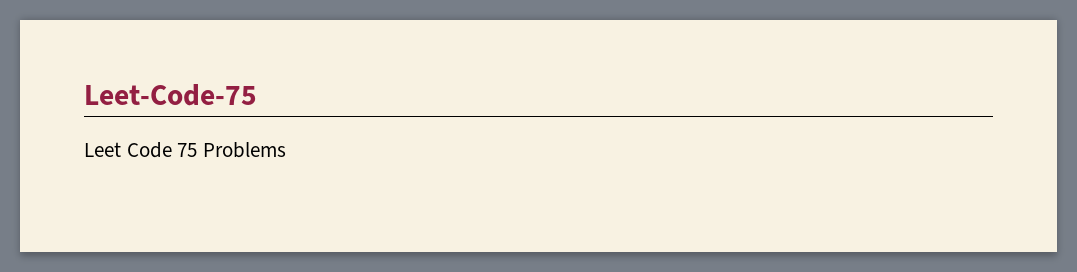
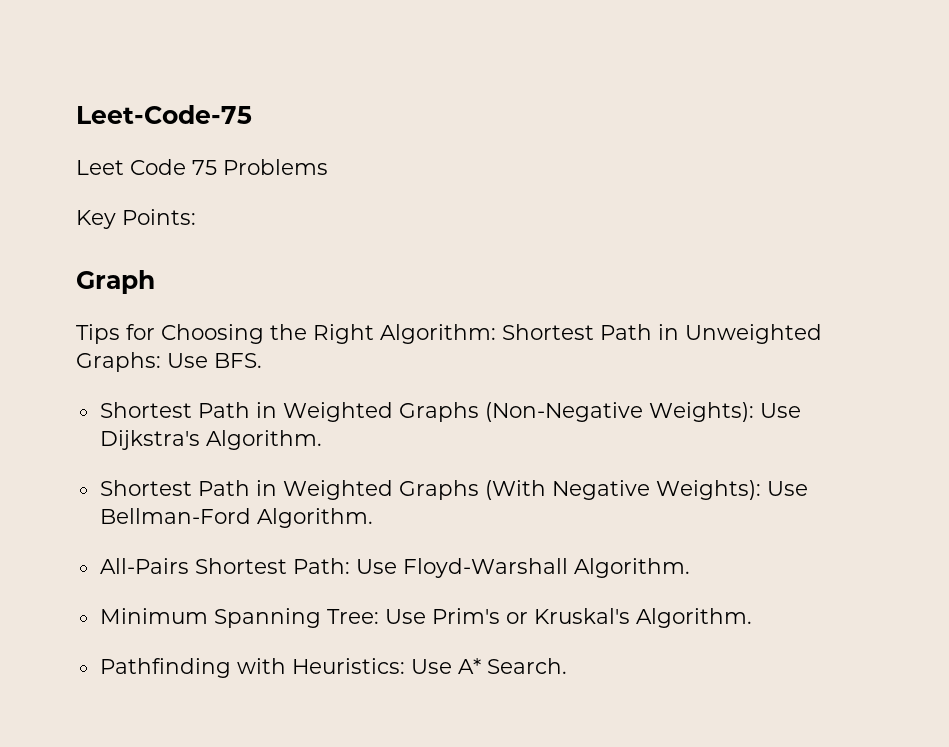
(287, 150) none -> [76,209,196,229] [76,270,155,294] [76,324,822,344] [76,352,262,372] [99,402,801,422] [99,430,322,450] [99,480,808,500] [99,508,373,528] [99,558,690,578] [99,608,752,628] [99,658,567,678] // Key Points: // Graph // Tips for Choosing the Right Algorithm: Shortest Path in Unweighted Graphs: Use BFS. // Shortest Path in Weighted Graphs (Non-Negative Weights): Use Dijkstra's Algorithm. // Shortest Path in Weighted Graphs (With Negative Weights): Use Bellman-Ford Algorithm. // All-Pairs Shortest Path: Use Floyd-Warshall Algorithm. // Minimum Spanning Tree: Use Prim's or Kruskal's Algorithm. // Pathfinding with Heuristics: Use A* Search.

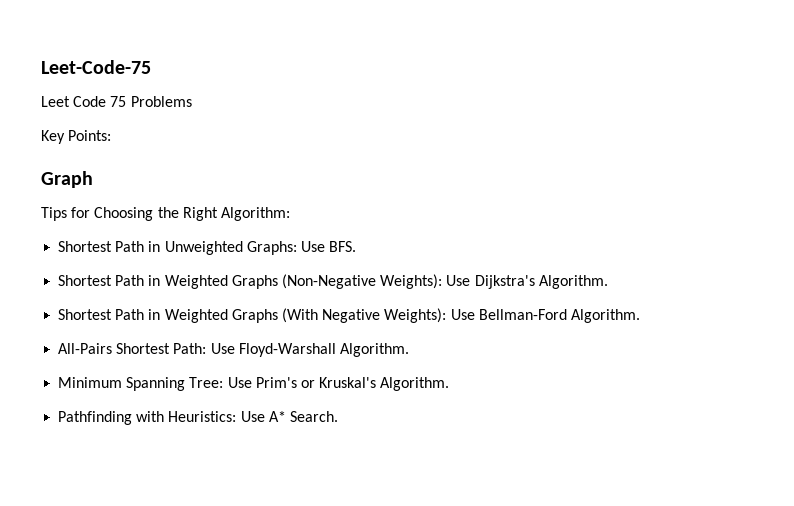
(496, 334) none -> (290, 214) //

